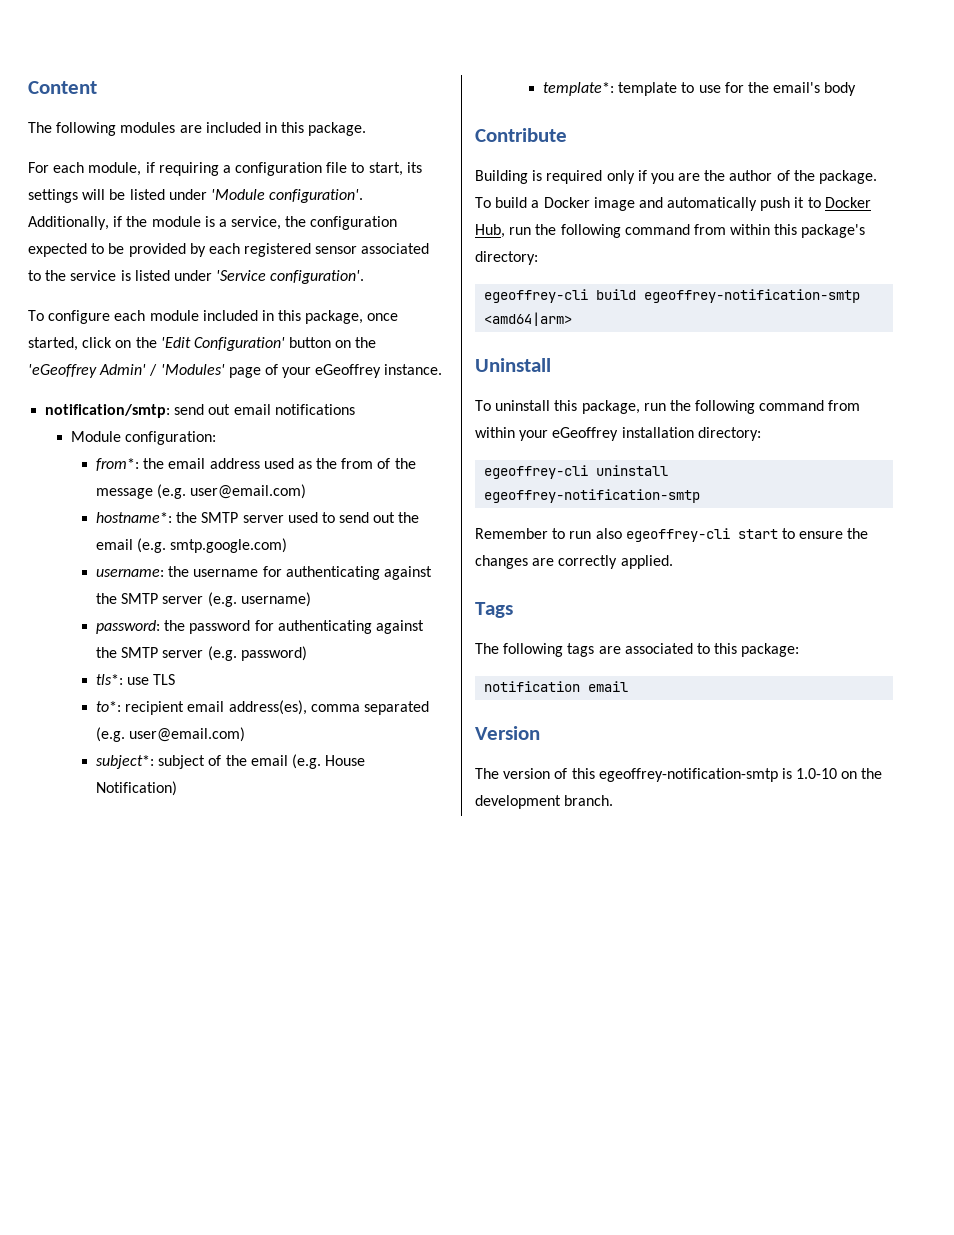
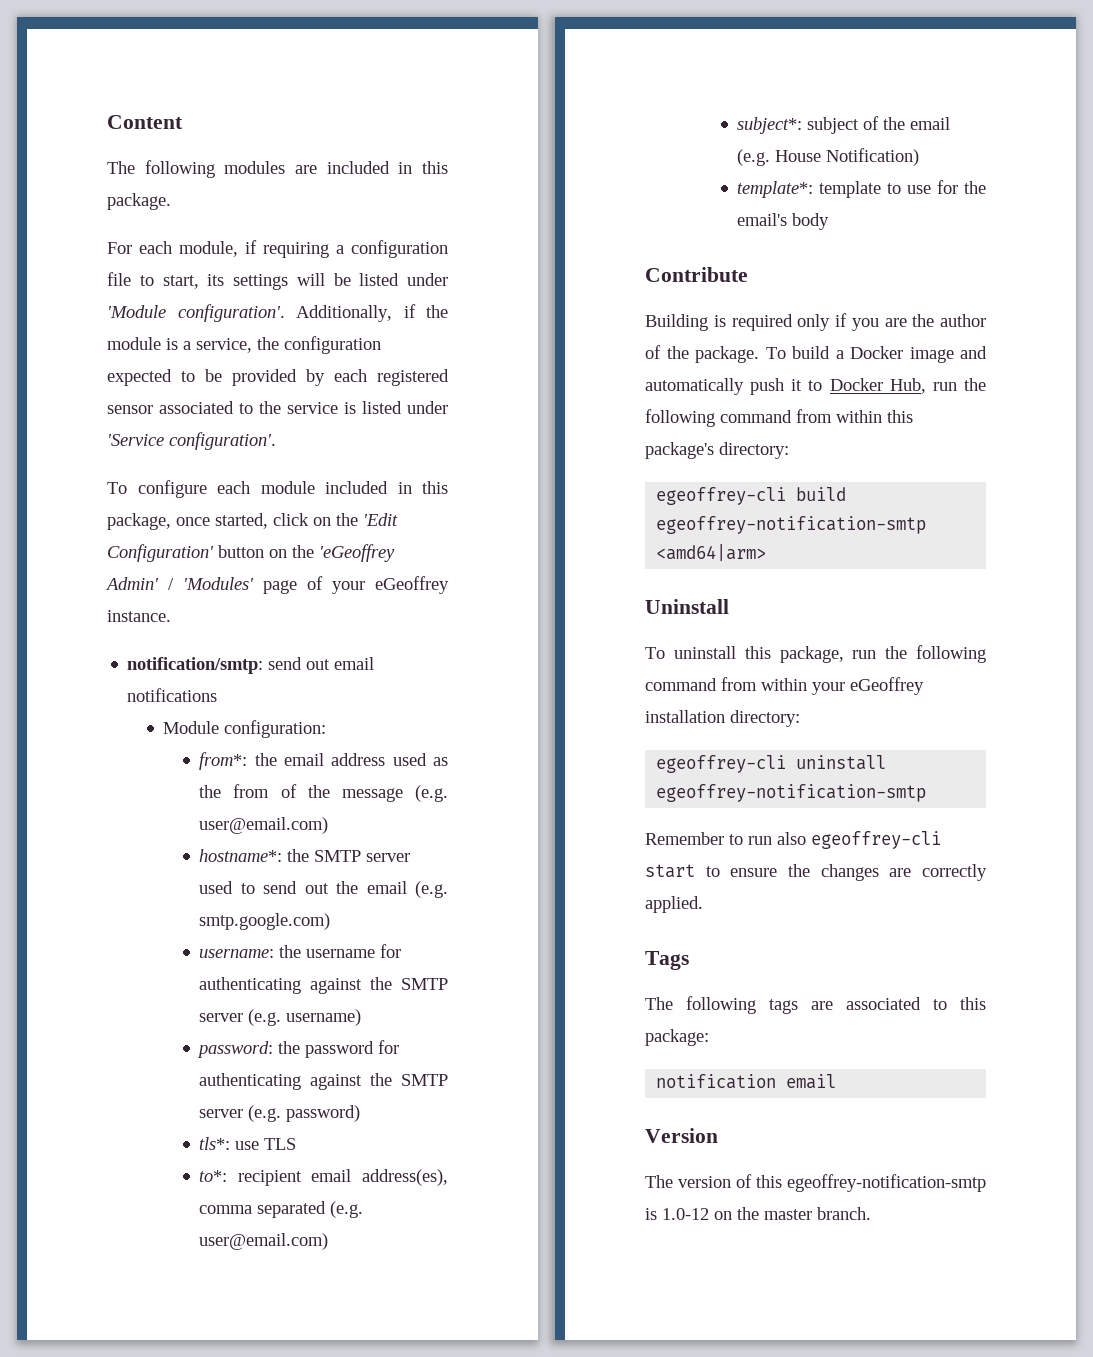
[796,768,883,779] [475,795,561,809] 1.0-10 on the development -> [662,1207,812,1220] 1.0-12 on the master

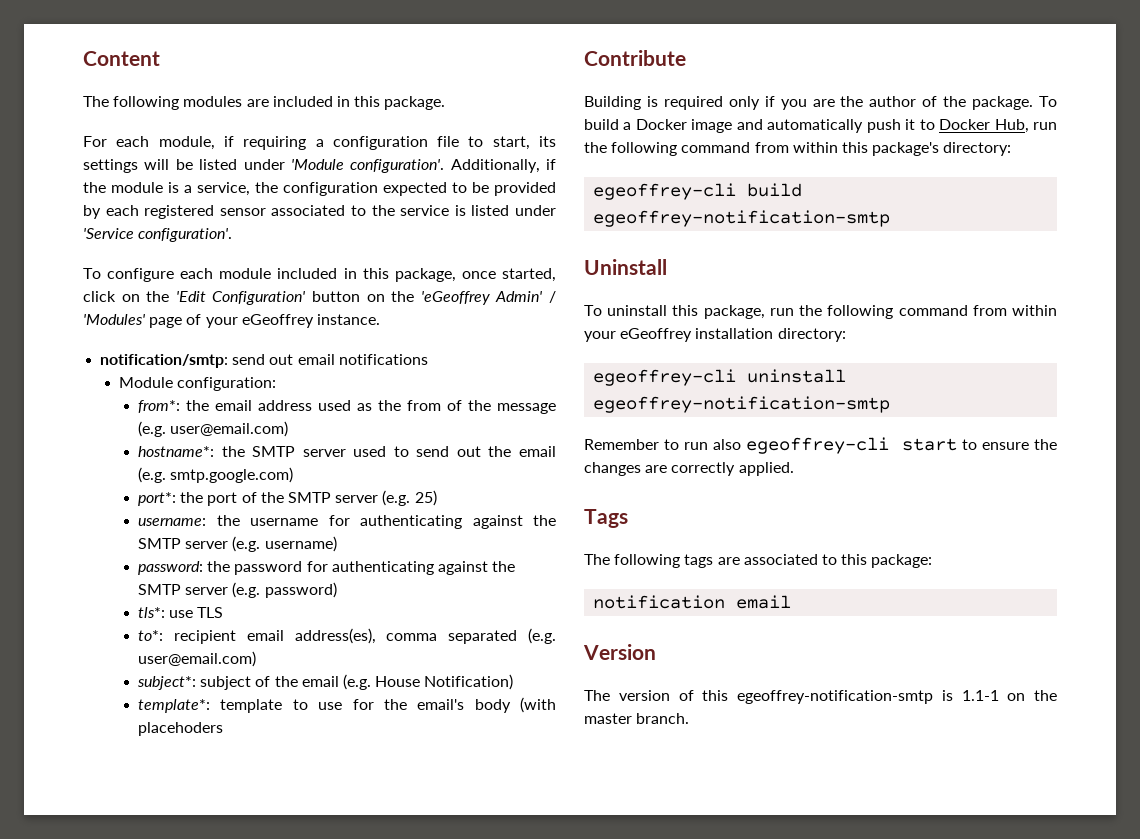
(331, 921) none -> [138,490,437,506] // port*: the port of the SMTP server (e.g. 25)
(830, 221) none -> [520,697,556,713] [138,722,224,736] (with placehoders
[656,544,767,561] <amd64|arm> -> (891, 218) none
[662,1208,709,1220] 1.0-12 -> [961,690,999,701] 1.1-1

